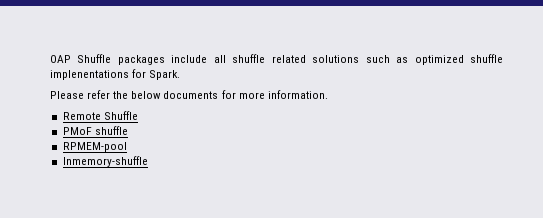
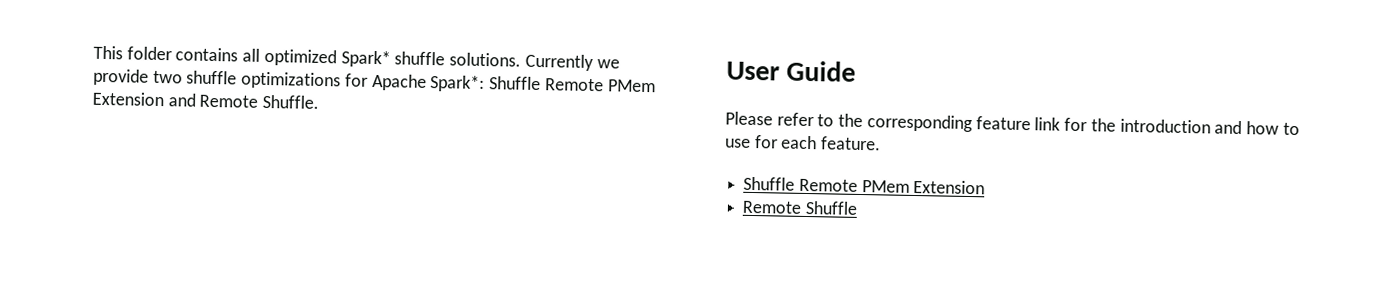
[50,54,503,65] [50,69,181,80] [50,90,328,99] [62,111,138,120] [62,126,128,135] [62,142,127,152] [62,156,148,167] OAP Shuffle packages include all shuffle related solutions such as optimized shuffle implenentations for Spark. // Please refer the below documents for more information. // Remote Shuffle // PMoF shuffle // RPMEM-pool // Inmemory-shuffle -> [93,45,620,72] [93,68,656,93] [92,91,320,109] [726,60,857,82] [725,111,1300,136] [725,135,882,151] [743,176,986,195] [742,200,858,215] This folder contains all optimized Spark* shuffle solutions. Currently we provide two shuffle optimizations for Apache Spark*: Shuffle Remote PMem Extension and Remote Shuffle. // User Guide // Please refer to the corresponding feature link for the introduction and how to use for each feature. // Shuffle Remote PMem Extension // Remote Shuffle

